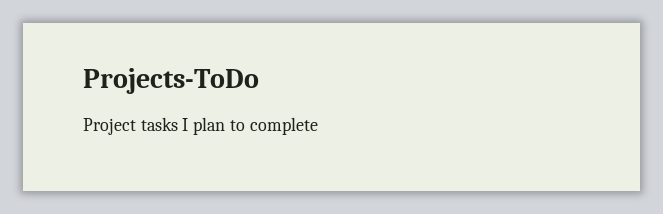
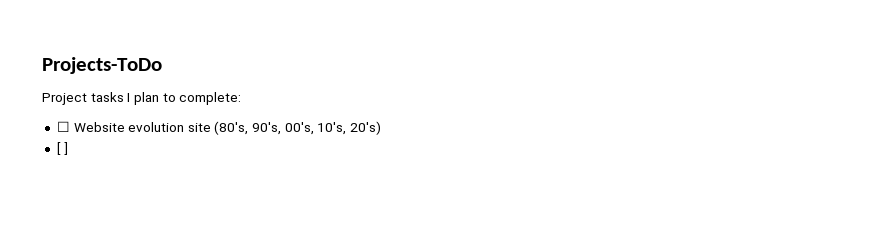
[249,117,318,135] complete -> [179,92,242,105] [56,121,382,135] [56,142,68,155] complete: // ☐ Website evolution site (80's, 90's, 00's, 10's, 20's) // [ ]

